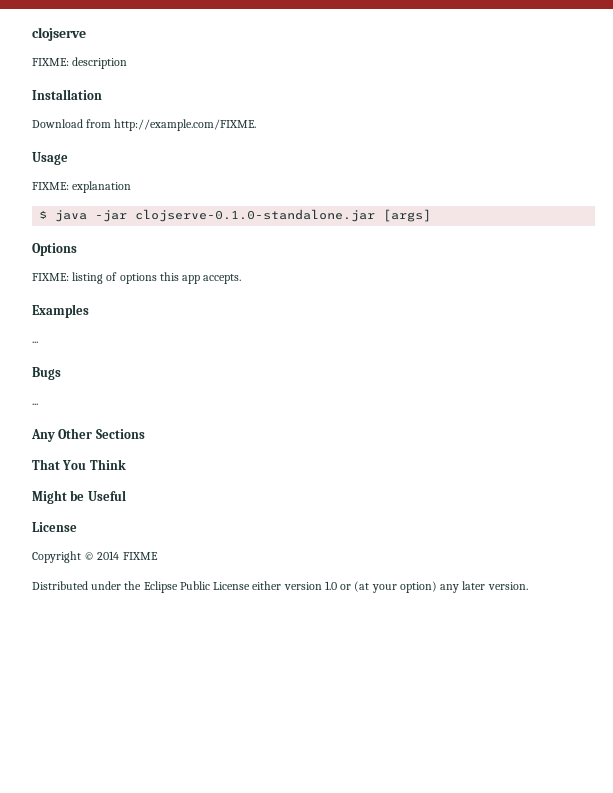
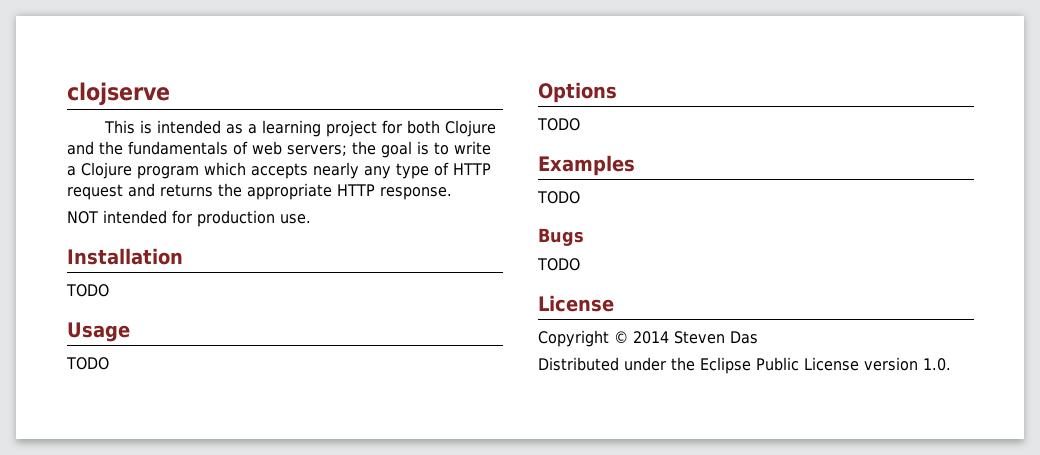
[32,57,128,69] [32,89,102,100] [32,119,257,131] [32,152,68,165] [32,181,132,193] [39,209,432,222] [32,243,77,256] [32,272,242,284] FIXME: description // Installation // Download from http://example.com/FIXME. // Usage // FIXME: explanation // $ java -jar clojserve-0.1.0-standalone.jar [args] // Options // FIXME: listing of options this app accepts. -> [104,120,497,137] [67,141,491,158] [67,162,491,179] [67,183,452,200] [67,210,311,227] [67,248,183,265] [66,284,109,297] [67,322,130,342] [66,357,109,370] [538,82,617,103] [537,118,580,131] This is intended as a learning project for both Clojure and the fundamentals of web servers; the goal is to write a Clojure program which accepts nearly any type of HTTP request and returns the appropriate HTTP response. // NOT intended for production use. // Installation // TODO // Usage // TODO // Options // TODO
[32,341,38,343] ... -> [537,191,580,204] TODO
[32,403,38,405] [31,428,145,442] [32,459,126,470] [32,490,126,504] ... // Any Other Sections // That You Think // Might be Useful -> [537,258,580,271] TODO
[122,552,158,560] FIXME -> [674,331,758,344] Steven Das
[252,581,528,593] either version 1.0 or (at your option) any later version. -> [864,357,951,371] version 1.0.

